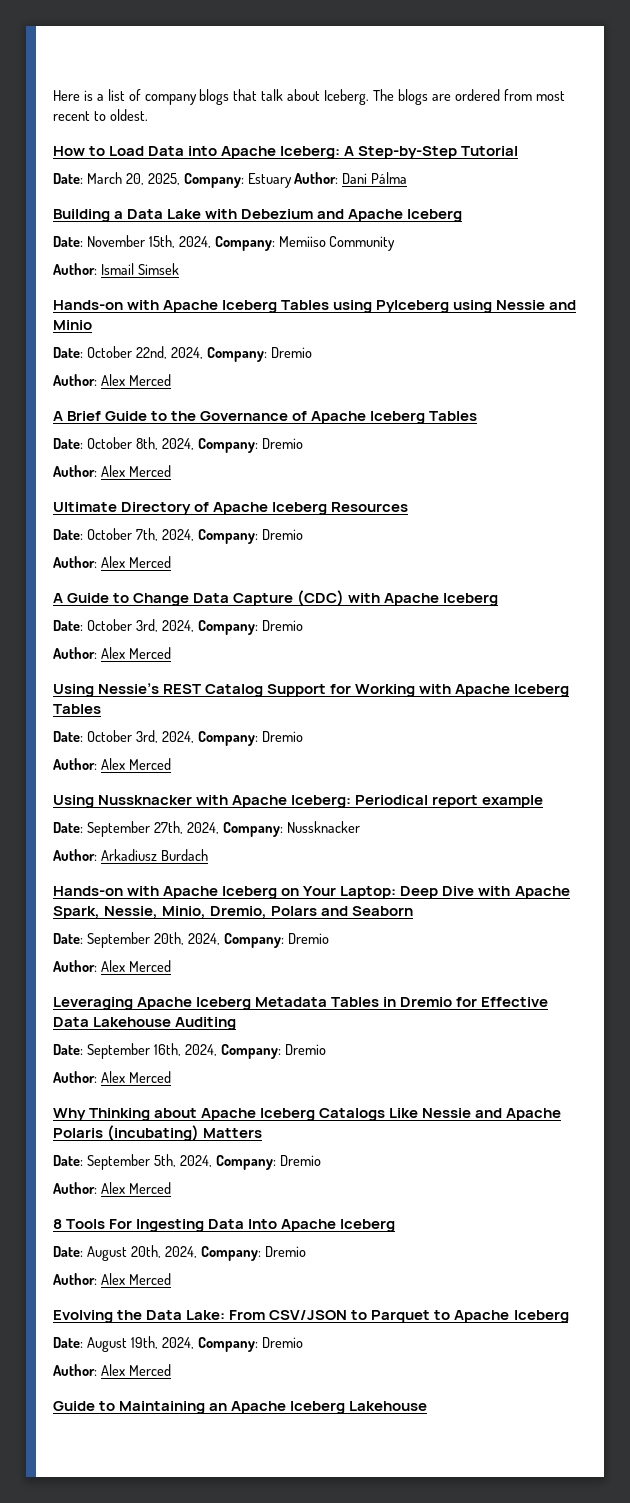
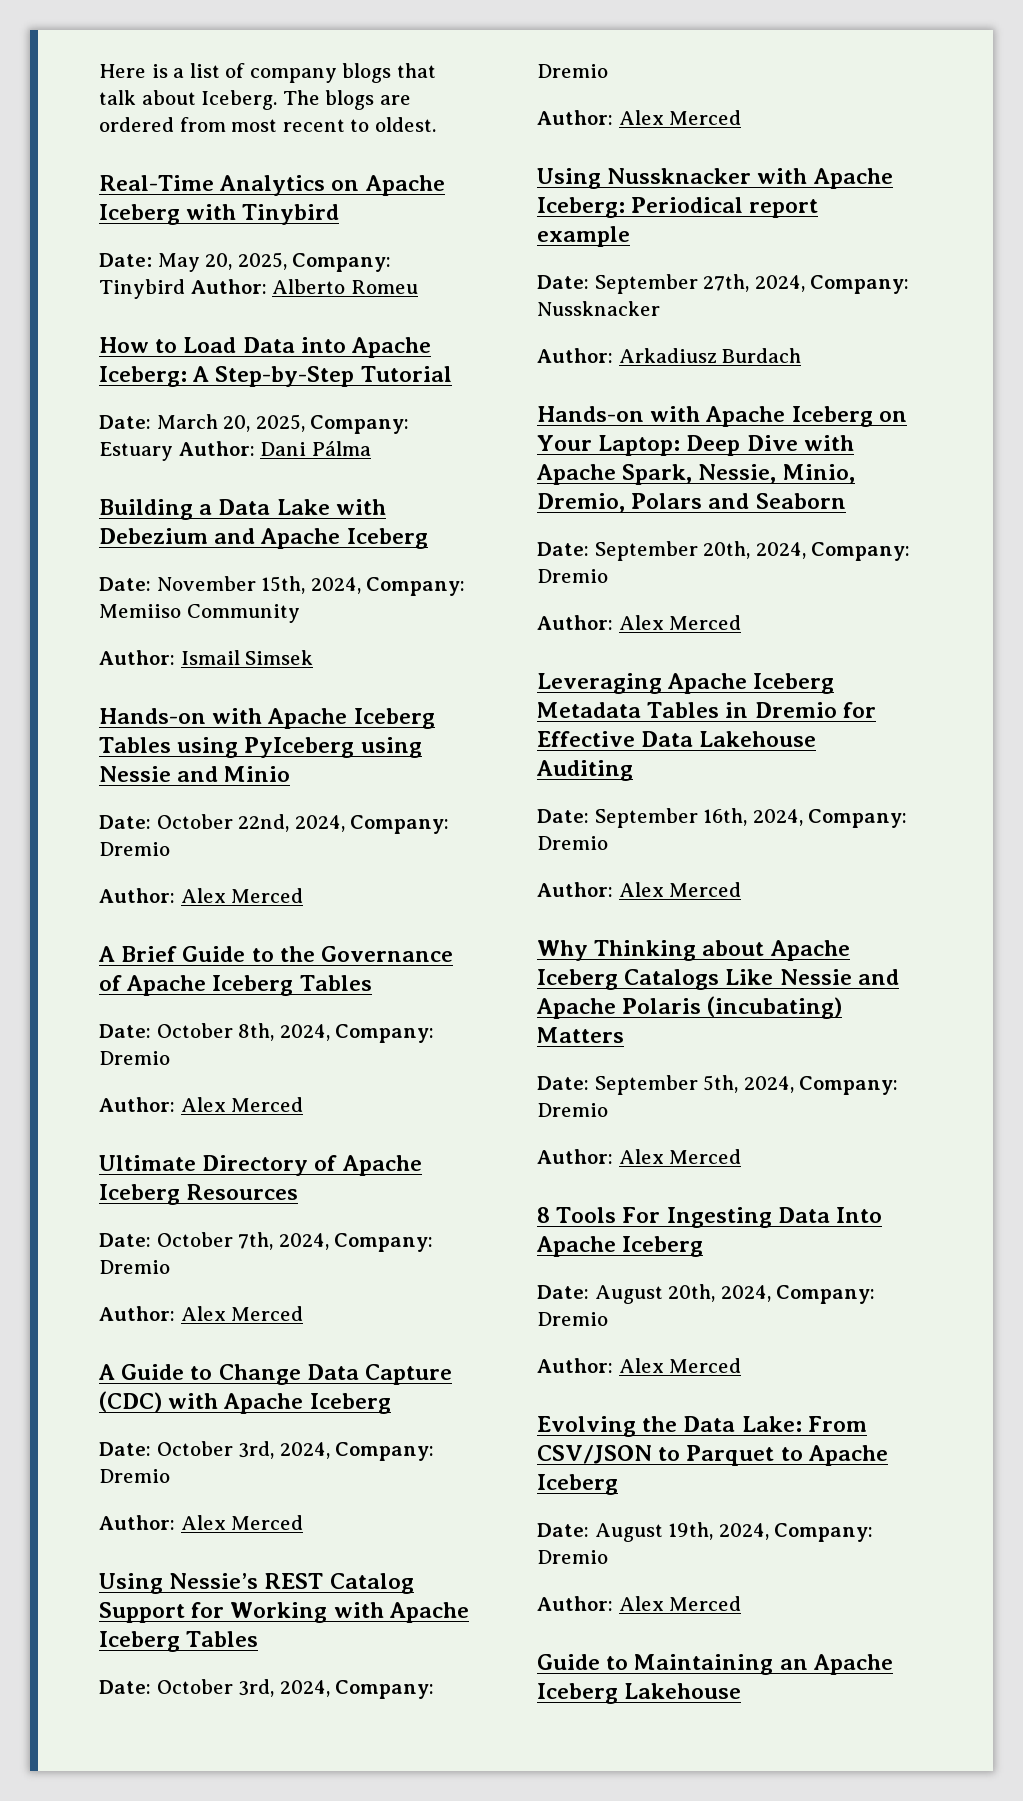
(148, 115) none -> [99,175,445,196] [99,204,340,225] [99,252,392,272] [99,279,418,299] // Real-Time Analytics on Apache Iceberg with Tinybird // Date: May 20, 2025, Company: Tinybird Author: Alberto Romeu

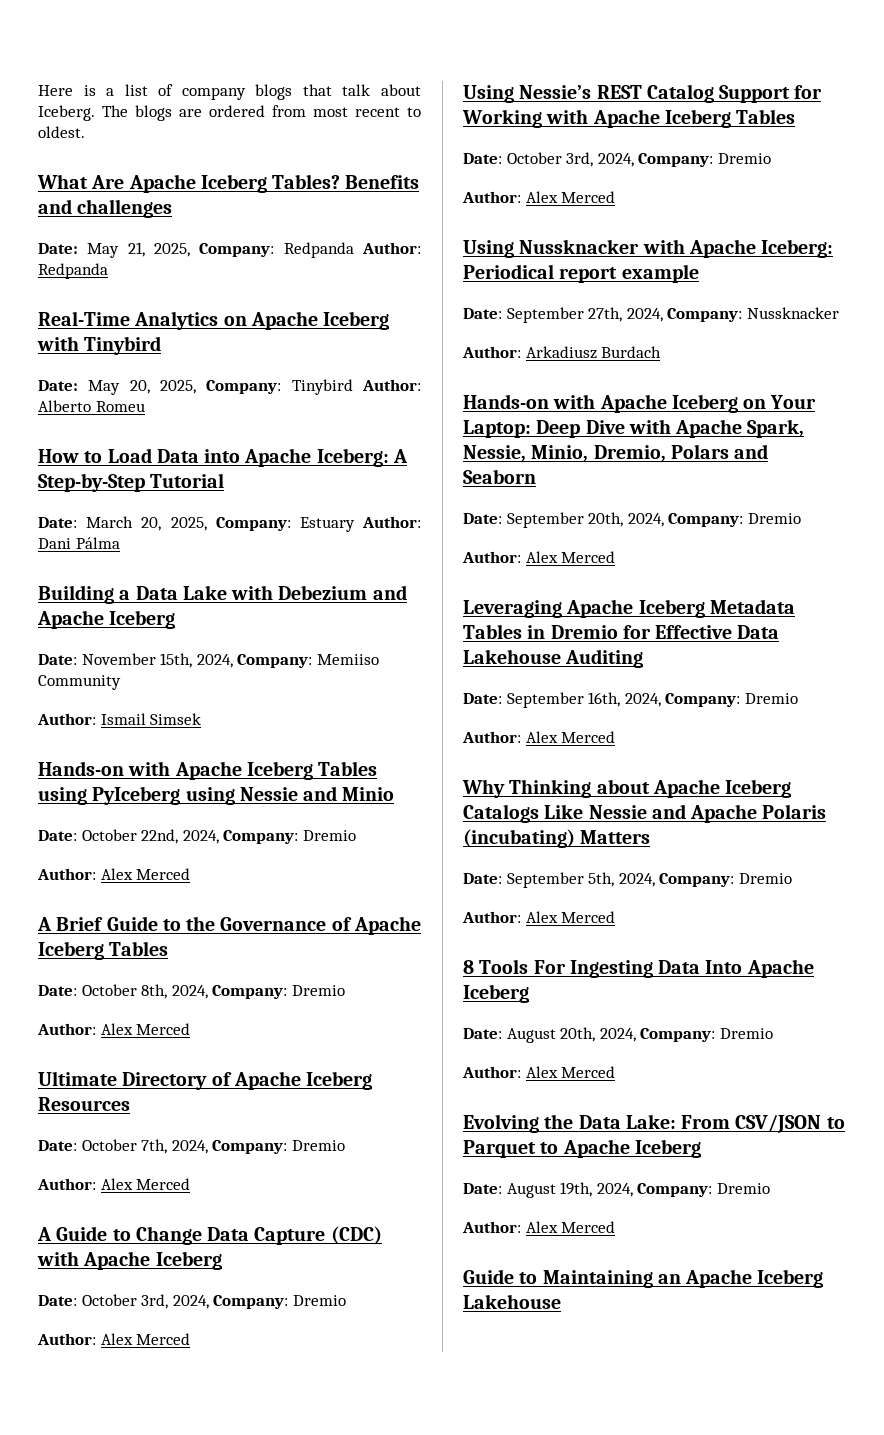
(436, 124) none -> [37,174,420,193] [38,199,173,218] [38,242,421,258] [38,263,108,279] // What Are Apache Iceberg Tables? Benefits and challenges // Date: May 21, 2025, Company: Redpanda Author: Redpanda

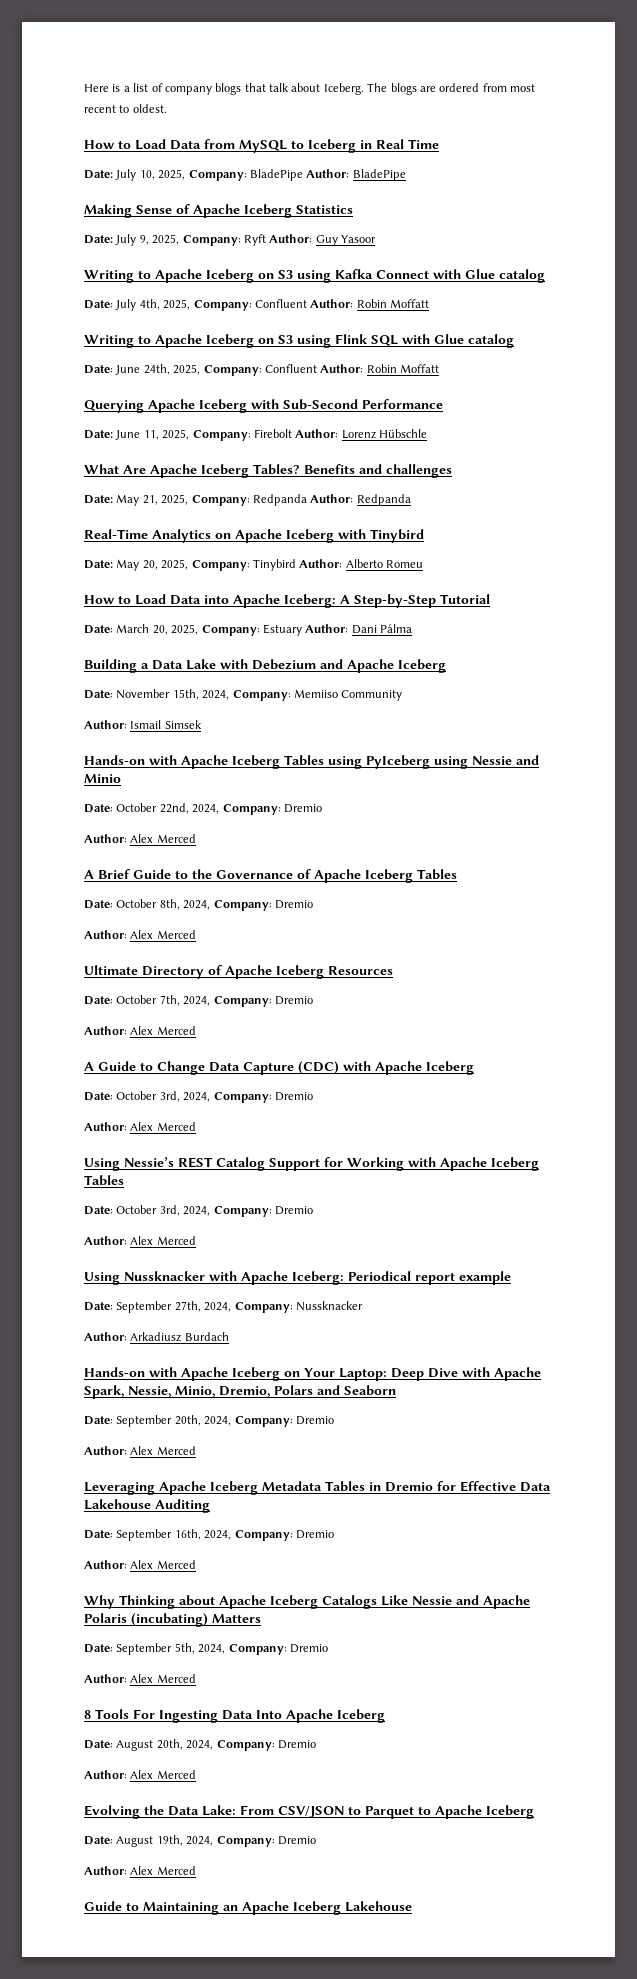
(85, 132) none -> [84,139,439,153] [84,169,406,181] [84,204,353,218] [84,234,376,246] [84,269,545,283] [84,299,429,311] [84,334,514,348] [84,364,439,376] [84,399,443,413] [84,429,427,441] // How to Load Data from MySQL to Iceberg in Real Time // Date: July 10, 2025, Company: BladePipe Author: BladePipe // Making Sense of Apache Iceberg Statistics // Date: July 9, 2025, Company: Ryft Author: Guy Yasoor // Writing to Apache Iceberg on S3 using Kafka Connect with Glue catalog // Date: July 4th, 2025, Company: Confluent Author: Robin Moffatt // Writing to Apache Iceberg on S3 using Flink SQL with Glue catalog // Date: June 24th, 2025, Company: Confluent Author: Robin Moffatt // Querying Apache Iceberg with Sub-Second Performance // Date: June 11, 2025, Company: Firebolt Author: Lorenz Hübschle

